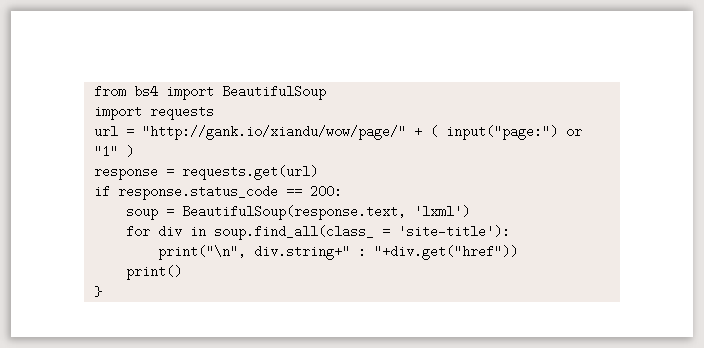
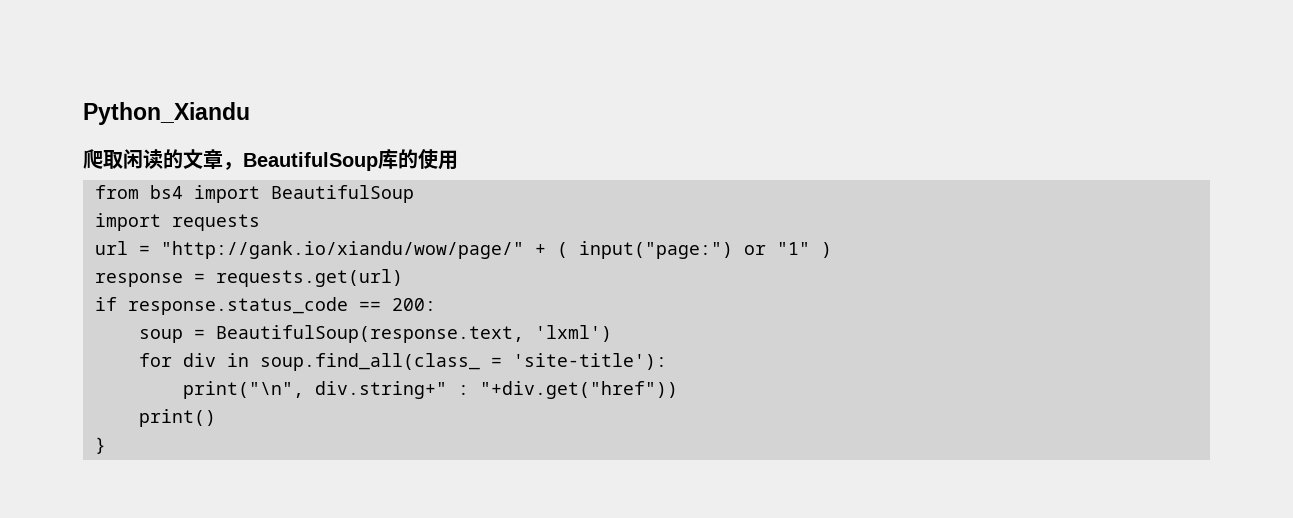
(93, 91) none -> [83,102,250,125] [83,149,458,171] Python_Xiandu // 爬取闲读的文章，BeautifulSoup库的使用 //

